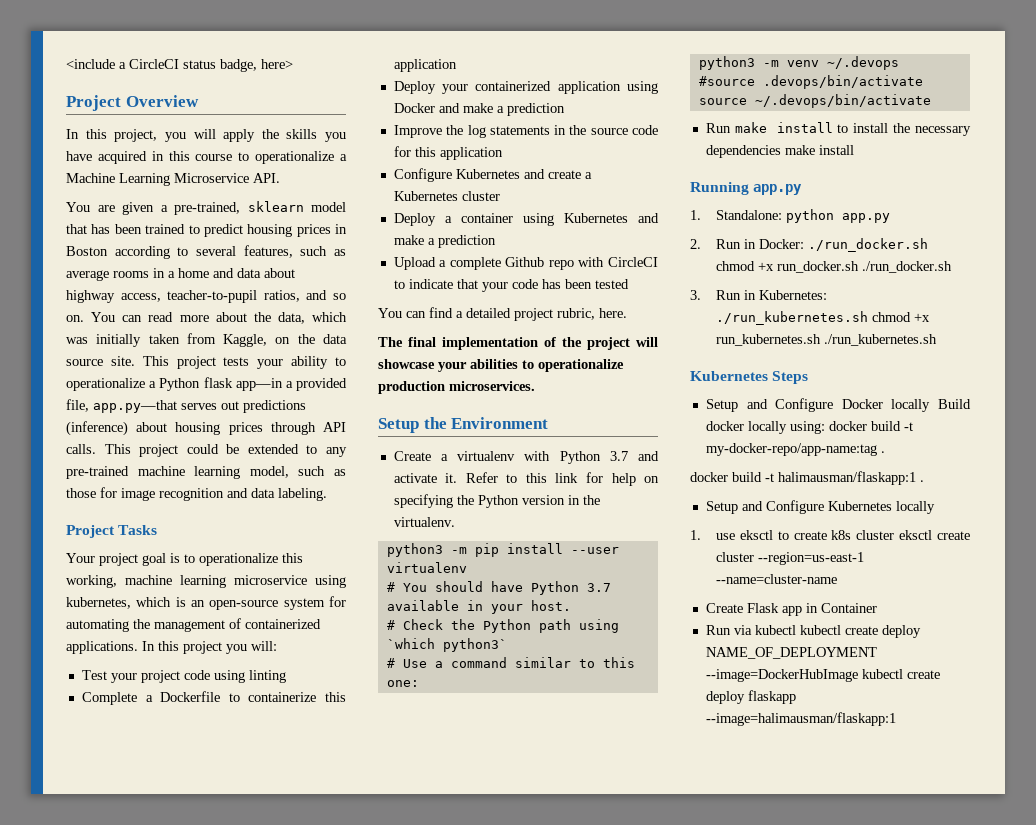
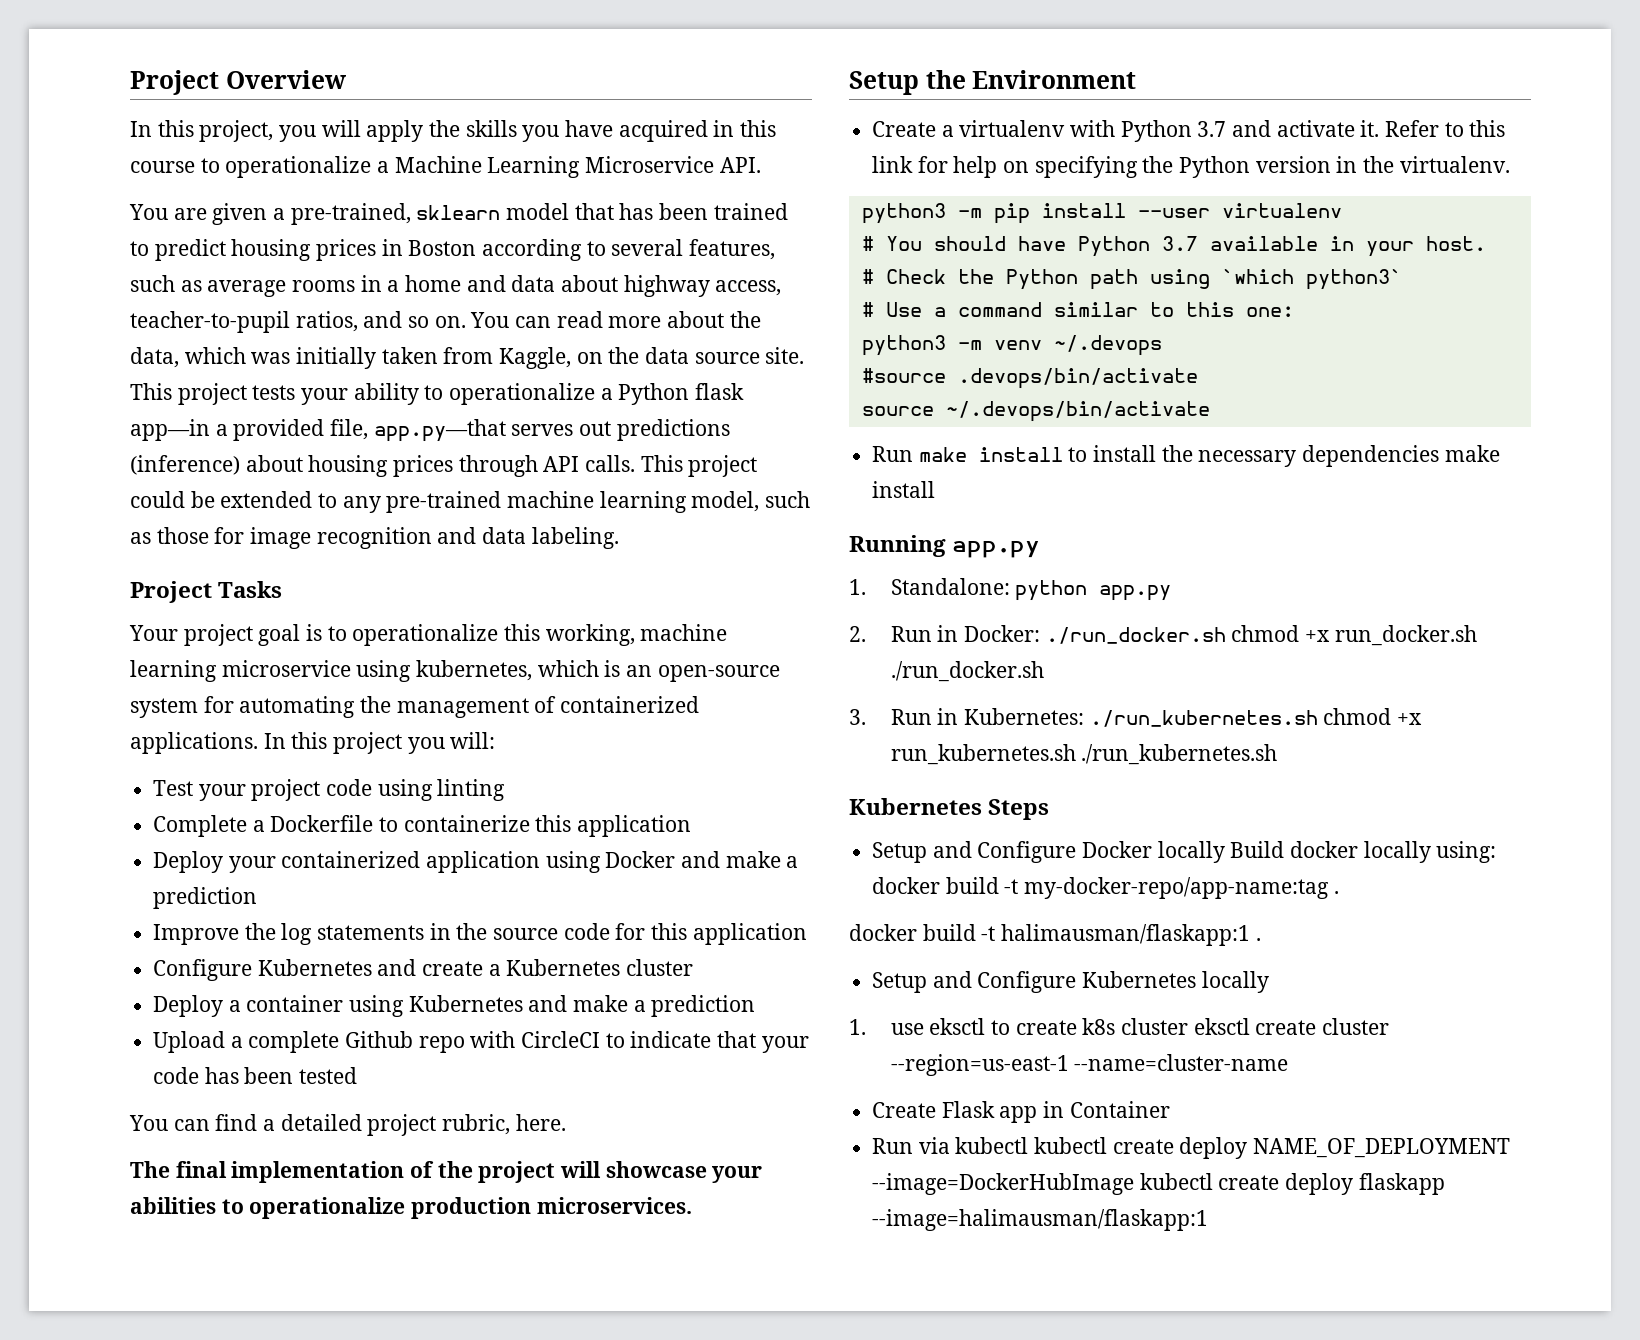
[66,59,293,72] <include a CircleCI status badge, here> // -> (130, 82) none

